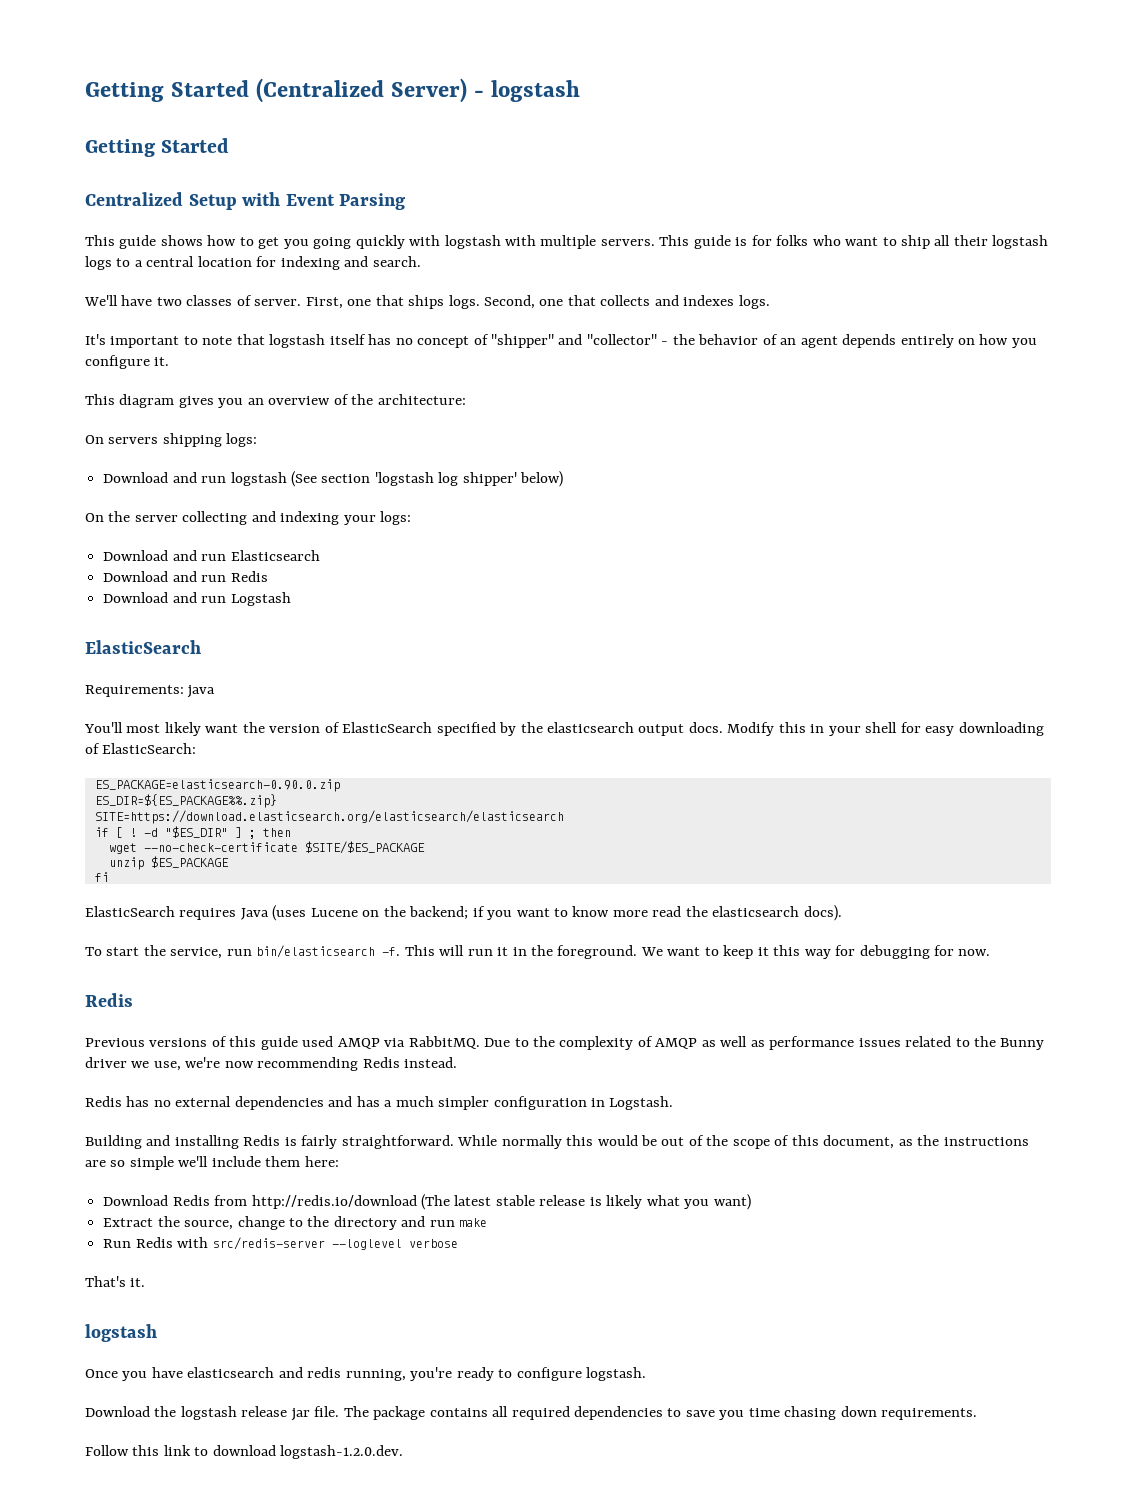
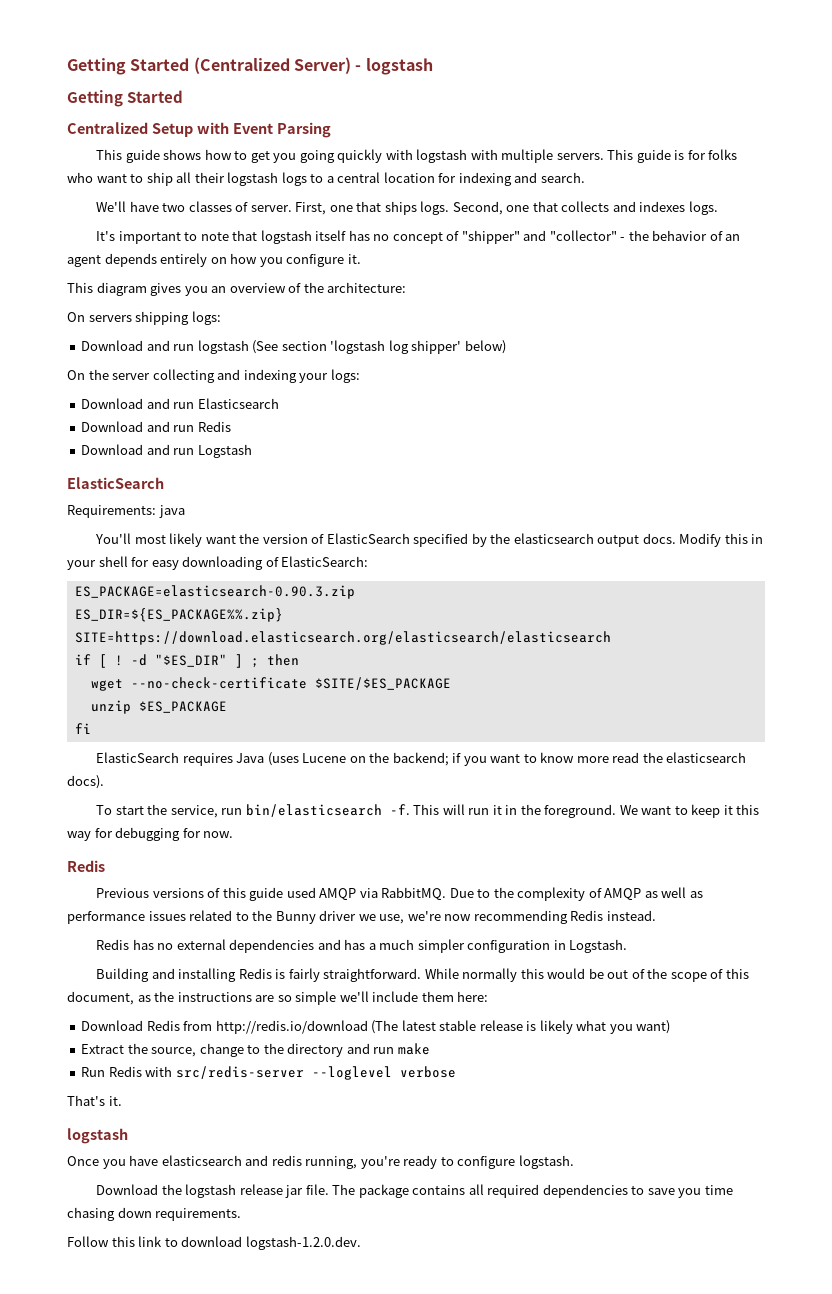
[94,779,340,792] ES_PACKAGE=elasticsearch-0.90.0.zip -> [74,585,355,599] ES_PACKAGE=elasticsearch-0.90.3.zip

